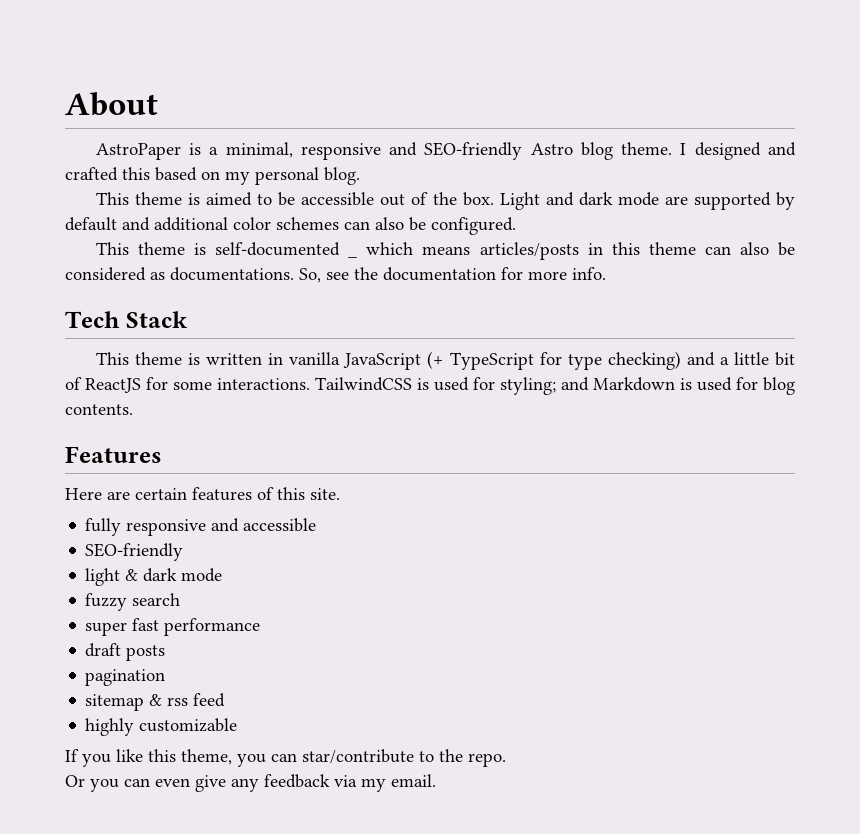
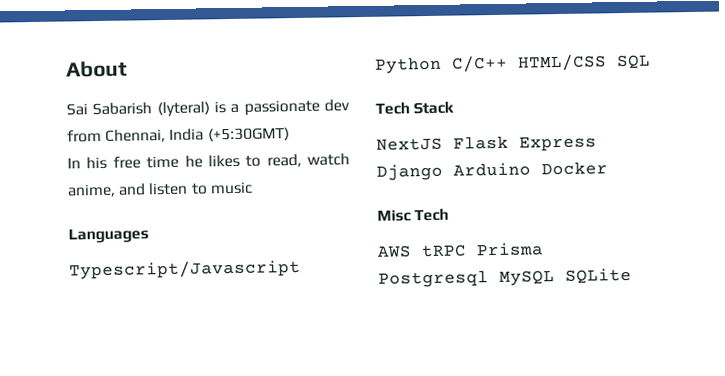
[95,142,797,160] [65,167,360,185] [95,192,795,210] [65,217,516,235] [95,242,358,258] [366,242,795,260] [65,267,606,283] [65,311,188,328] [95,351,795,370] [65,377,795,395] [65,404,133,415] [65,446,162,463] [65,487,340,501] [85,518,317,536] [85,543,184,561] [85,568,223,586] [85,593,181,611] [85,618,261,636] [85,643,166,661] [85,669,166,686] [85,693,226,711] [85,718,238,736] [65,749,506,767] [65,774,436,792] AstroPaper is a minimal, responsive and SEO-friendly Astro blog theme. I designed and crafted this based on my personal blog. // This theme is aimed to be accessible out of the box. Light and dark mode are supported by default and additional color schemes can also be configured. // This theme is self-documented _ which means articles/posts in this theme can also be considered as documentations. So, see the documentation for more info. // Tech Stack // This theme is written in vanilla JavaScript (+ TypeScript for type checking) and a little bit of ReactJS for some interactions. TailwindCSS is used for styling; and Markdown is used for blog contents. // Features // Here are certain features of this site. // fully responsive and accessible // SEO-friendly // light & dark mode // fuzzy search // super fast performance // draft posts // pagination // sitemap & rss feed // highly customizable // If you like this theme, you can star/contribute to the repo. // Or you can even give any feedback via my email. -> [66,99,350,118] [67,127,290,143] [67,153,350,170] [67,181,253,198] [68,227,149,244] [69,259,301,280] [375,54,651,74] [375,101,455,115] [376,135,597,152] [376,161,608,181] [377,208,450,222] [377,242,544,258] [378,267,632,288] Sai Sabarish (lyteral) is a passionate dev from Chennai, India (+5:30GMT) // In his free time he likes to read, watch anime, and listen to music // Languages // Typescript/Javascript Python C/C++ HTML/CSS SQL // Tech Stack // NextJS Flask Express Django Arduino Docker // Misc Tech // AWS tRPC Prisma Postgresql MySQL SQLite

